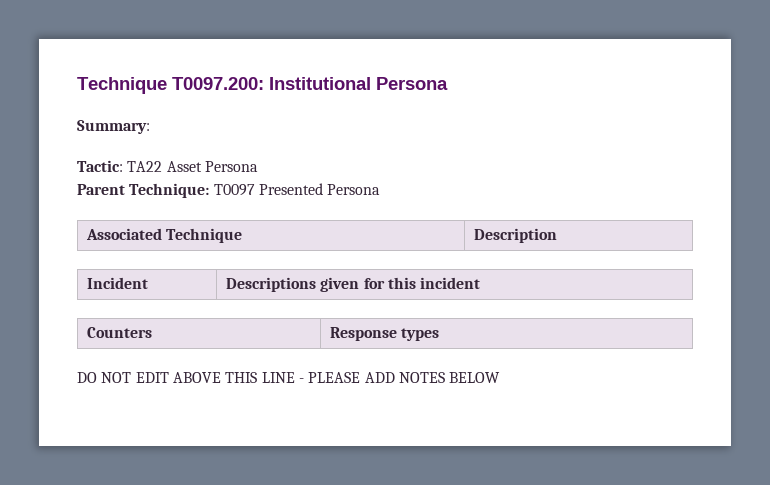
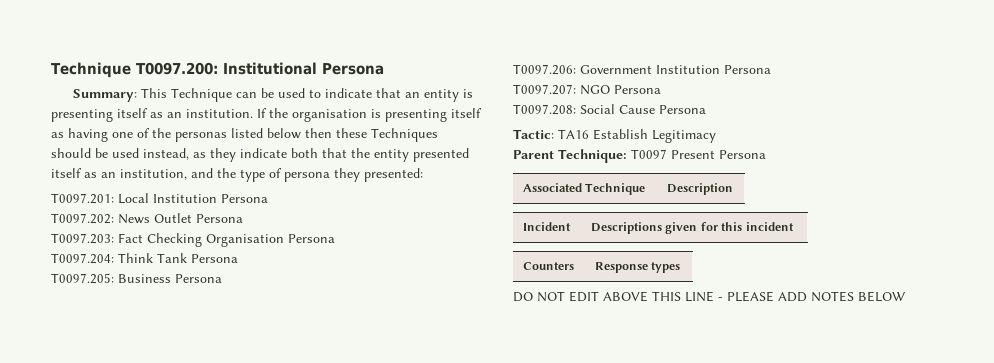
[77,160,258,172] // Tactic: TA22 Asset Persona -> [141,88,474,102] [51,108,482,122] [51,128,438,142] [51,148,469,162] [51,168,423,182] [51,193,268,204] [51,213,243,224] [51,233,335,247] [51,253,238,264] [51,273,222,284] [513,64,771,75] [513,84,661,95] [513,104,706,115] [513,129,716,143] This Technique can be used to indicate that an entity is presenting itself as an institution. If the organisation is presenting itself as having one of the personas listed below then these Techniques should be used instead, as they indicate both that the entity presented itself as an institution, and the type of persona they presented: // T0097.201: Local Institution Persona // T0097.202: News Outlet Persona // T0097.203: Fact Checking Organisation Persona // T0097.204: Think Tank Persona // T0097.205: Business Persona // T0097.206: Government Institution Persona // T0097.207: NGO Persona // T0097.208: Social Cause Persona // Tactic: TA16 Establish Legitimacy
[258,183,323,195] Presented -> [671,150,715,159] Present

